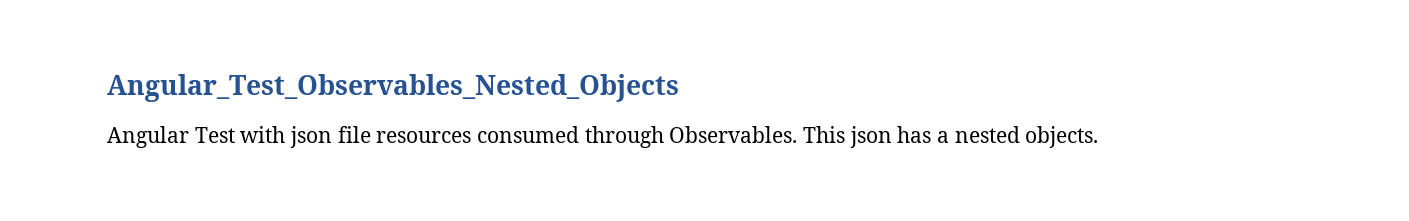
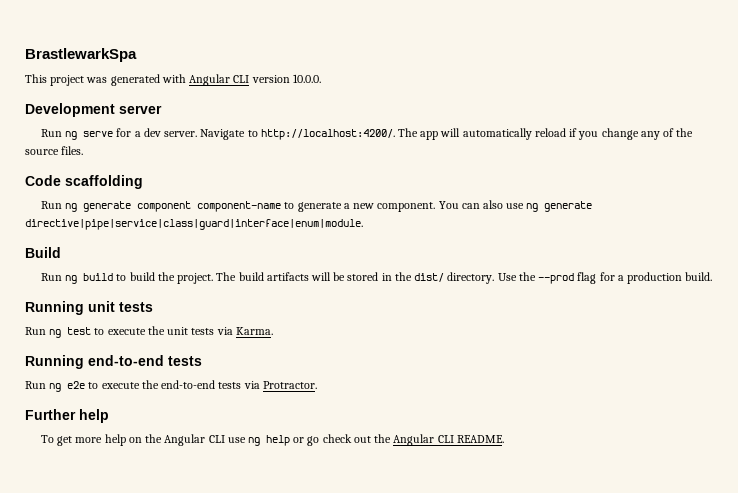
[107,74,679,102] [107,126,1099,148] Angular_Test_Observables_Nested_Objects // Angular Test with json file resources consumed through Observables. This json has a nested objects. -> [25,48,137,62] [25,74,321,86] [25,103,162,117] [40,128,694,140] [25,146,84,155] [25,175,143,189] [40,200,593,212] [25,219,363,230] [25,247,61,258] [40,272,713,284] [25,301,153,315] [25,326,273,338] [25,355,202,369] [25,380,317,392] [25,409,109,423] [40,434,504,446] BrastlewarkSpa // This project was generated with Angular CLI version 10.0.0. // Development server // Run ng serve for a dev server. Navigate to http://localhost:4200/. The app will automatically reload if you change any of the source files. // Code scaffolding // Run ng generate component component-name to generate a new component. You can also use ng generate directive|pipe|service|class|guard|interface|enum|module. // Build // Run ng build to build the project. The build artifacts will be stored in the dist/ directory. Use the --prod flag for a production build. // Running unit tests // Run ng test to execute the unit tests via Karma. // Running end-to-end tests // Run ng e2e to execute the end-to-end tests via Protractor. // Further help // To get more help on the Angular CLI use ng help or go check out the Angular CLI README.

